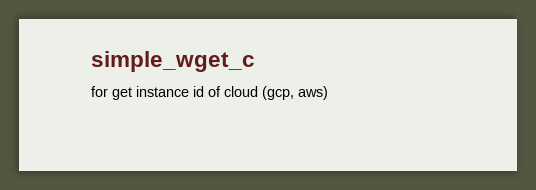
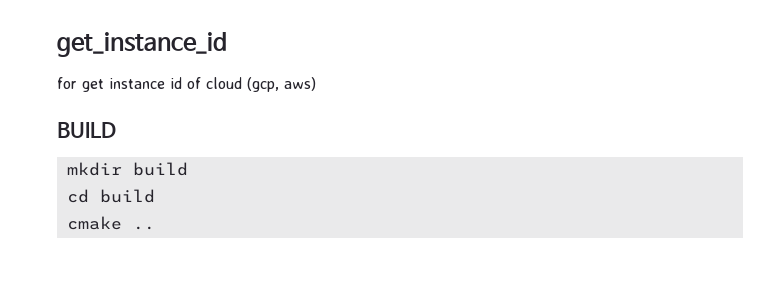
[91,51,255,72] simple_wget_c -> [57,32,227,57] get_instance_id
(328, 93) none -> [57,122,116,138] [66,162,188,176] [66,189,155,203] [66,216,155,230] // BUILD // mkdir build // cd build // cmake ..

